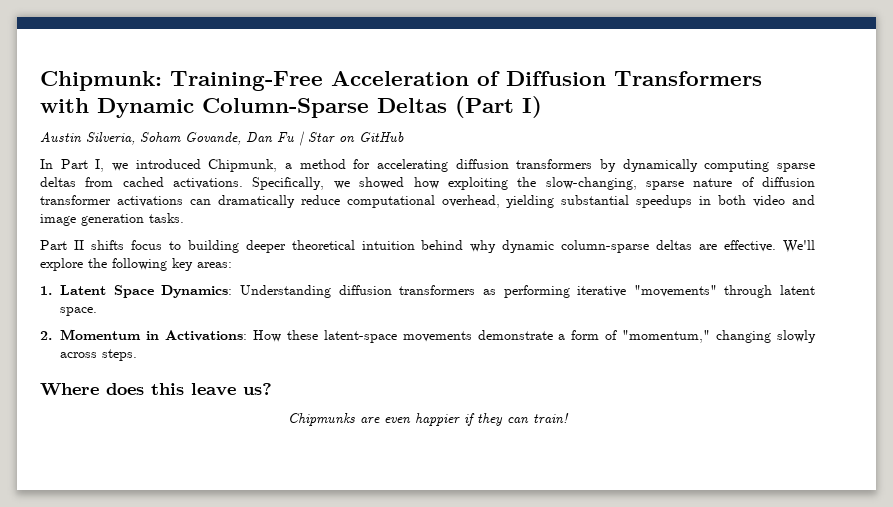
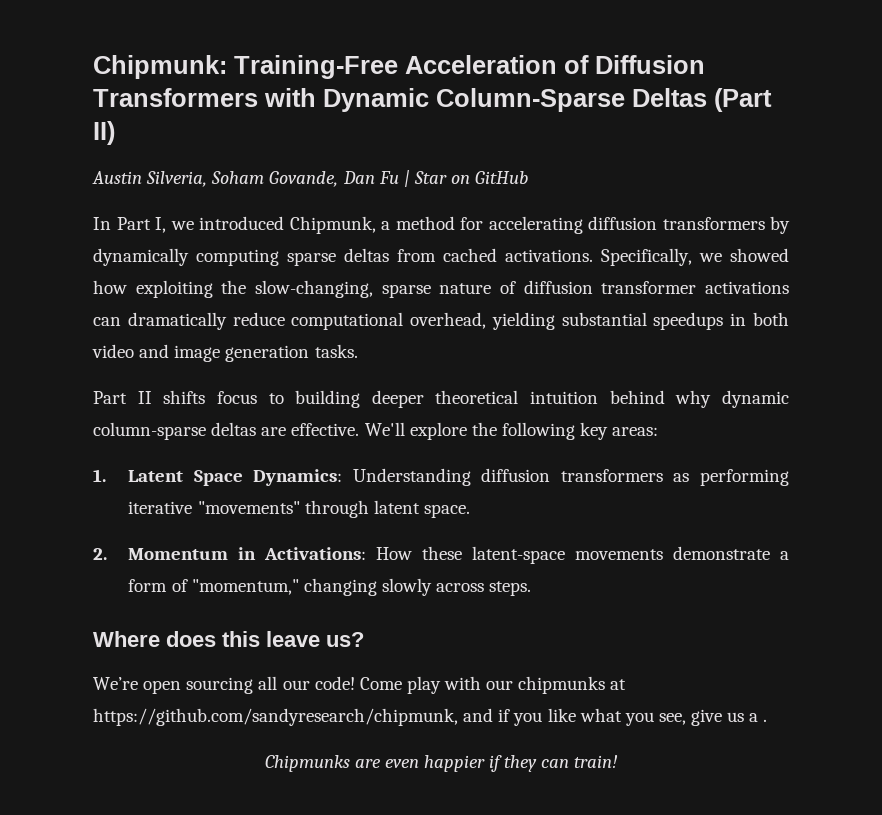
[522,96,542,118] I) -> [93,121,115,145] II)
(272, 389) none -> [93,676,627,694] [93,708,768,726] // We’re open sourcing all our code! Come play with our chipmunks at https://github.com/sandyresearch/chipmunk, and if you like what you see, give us a .

